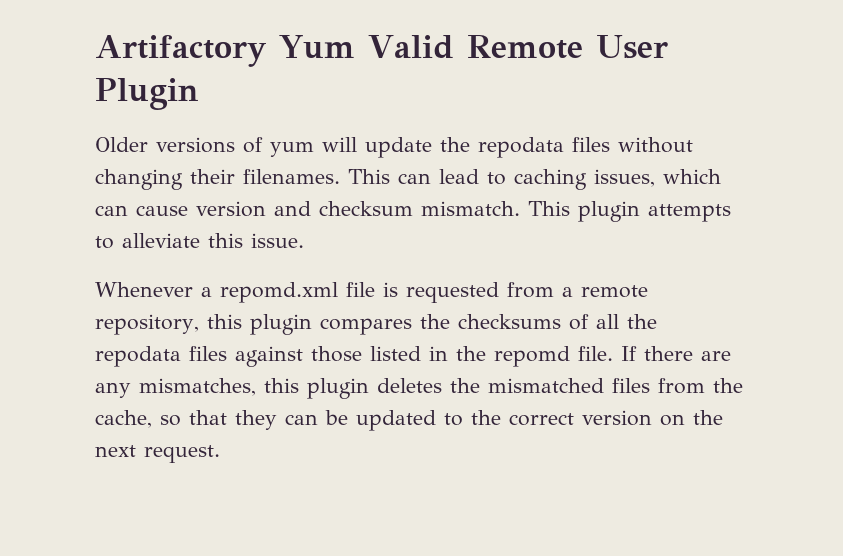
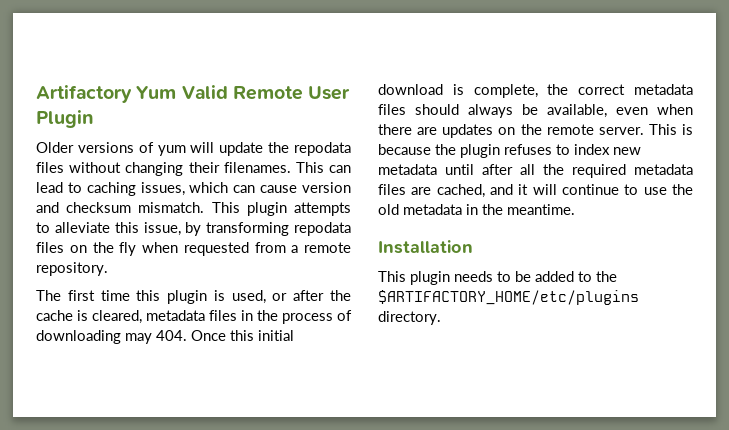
[251,233,304,248] [95,282,648,303] [95,314,657,335] [95,346,731,367] [95,378,743,399] [95,410,723,431] [95,445,220,463] issue. // Whenever a repomd.xml file is requested from a remote repository, this plugin compares the checksums of all the repodata files against those listed in the repomd file. If there are any mismatches, this plugin deletes the mismatched files from the cache, so that they can be updated to the correct version on the next request. -> [143,222,351,236] [36,242,351,256] [36,262,108,276] [36,290,351,304] [36,310,352,324] [36,330,294,344] [378,84,693,98] [378,104,693,118] [378,124,693,138] [378,144,641,158] [378,164,693,178] [378,184,693,198] [378,204,575,215] [378,240,473,254] [378,271,617,285] [378,290,639,305] [378,311,441,325] issue, by transforming repodata files on the fly when requested from a remote repository. // The first time this plugin is used, or after the cache is cleared, metadata files in the process of downloading may 404. Once this initial download is complete, the correct metadata files should always be available, even when there are updates on the remote server. This is because the plugin refuses to index new metadata until after all the required metadata files are cached, and it will continue to use the old metadata in the meantime. // Installation // This plugin needs to be added to the $ARTIFACTORY_HOME/etc/plugins directory.

